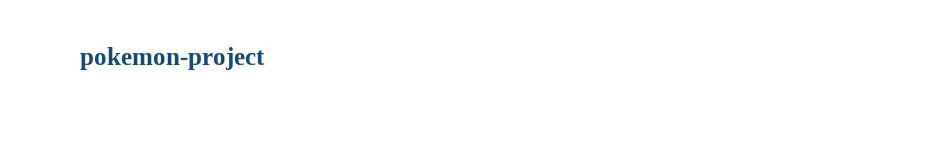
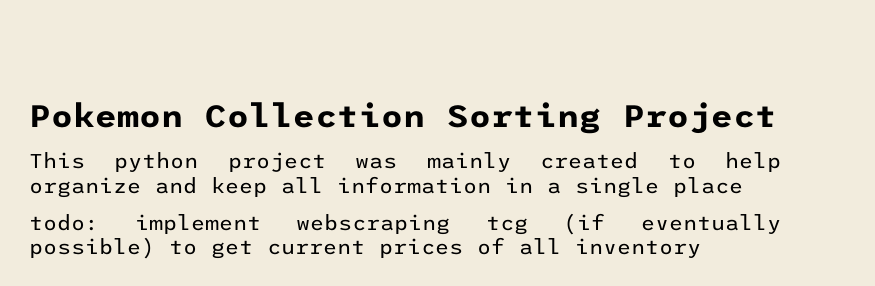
[80,47,265,70] pokemon-project -> [29,102,777,134] [29,152,782,172] [29,176,743,198] [29,213,781,235] [29,237,701,259] Pokemon Collection Sorting Project // This python project was mainly created to help organize and keep all information in a single place // todo: implement webscraping tcg (if eventually possible) to get current prices of all inventory

